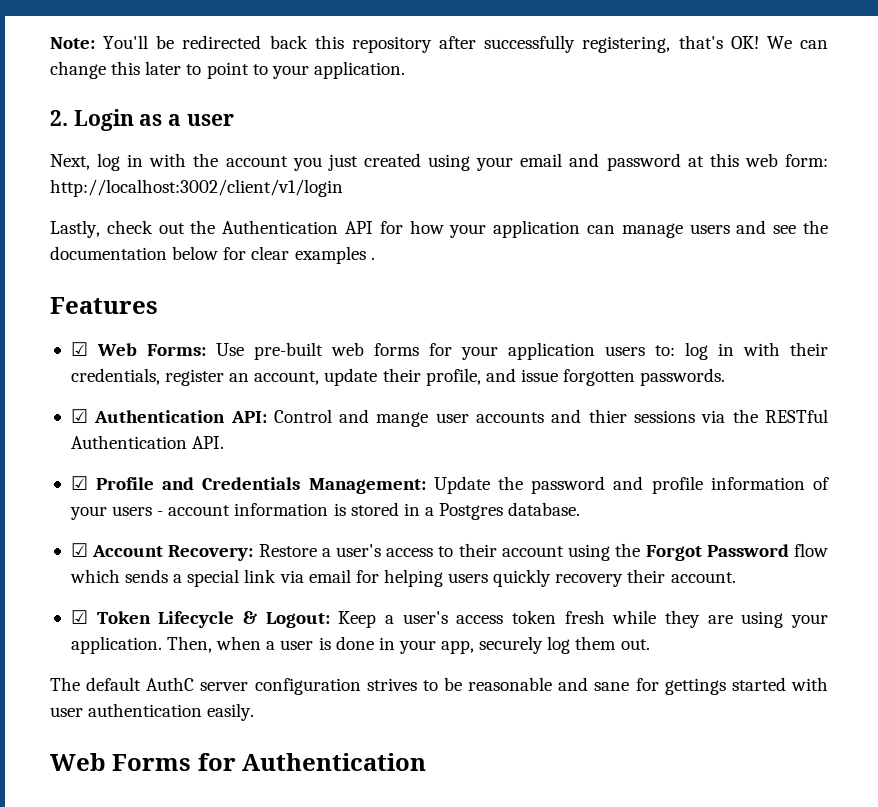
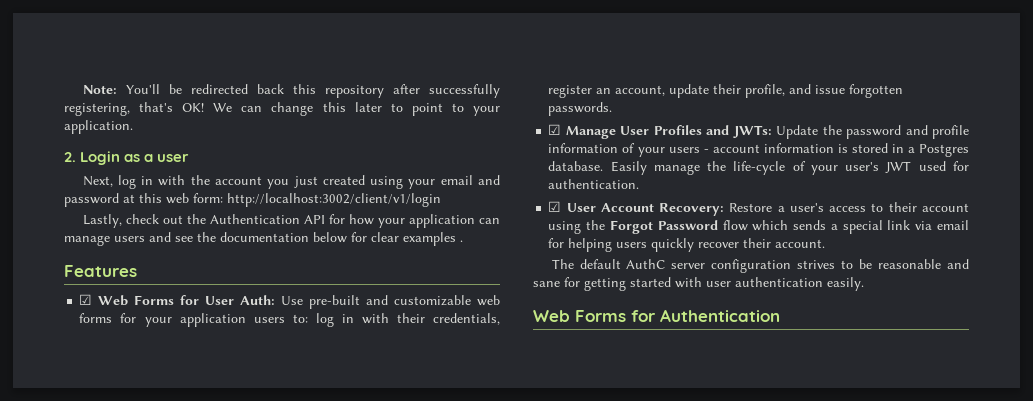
[146,342,323,360] Forms: Use pre-built -> [134,295,472,309] Forms for User Auth: Use pre-built and customizable
[94,409,828,427] [70,435,225,449] [70,476,426,494] Authentication API: Control and mange user accounts and thier sessions via the RESTful Authentication API. // ☑ Profile and Credentials Management: -> [565,125,772,139] Manage User Profiles and JWTs:
[70,543,88,557] // ☑ -> [610,161,969,175] [548,179,640,189] [548,201,596,212] Easily manage the life-cycle of your user's JWT used for authentication. // ☑ User
[555,574,624,587] recovery -> [698,242,740,248] recover
[70,610,828,628] [70,636,650,654] // ☑ Token Lifecycle & Logout: Keep a user's access token fresh while they are using your application. Then, when a user is done in your app, securely log them out. -> (826, 243) none
[664,678,726,695] gettings -> [584,278,626,291] getting

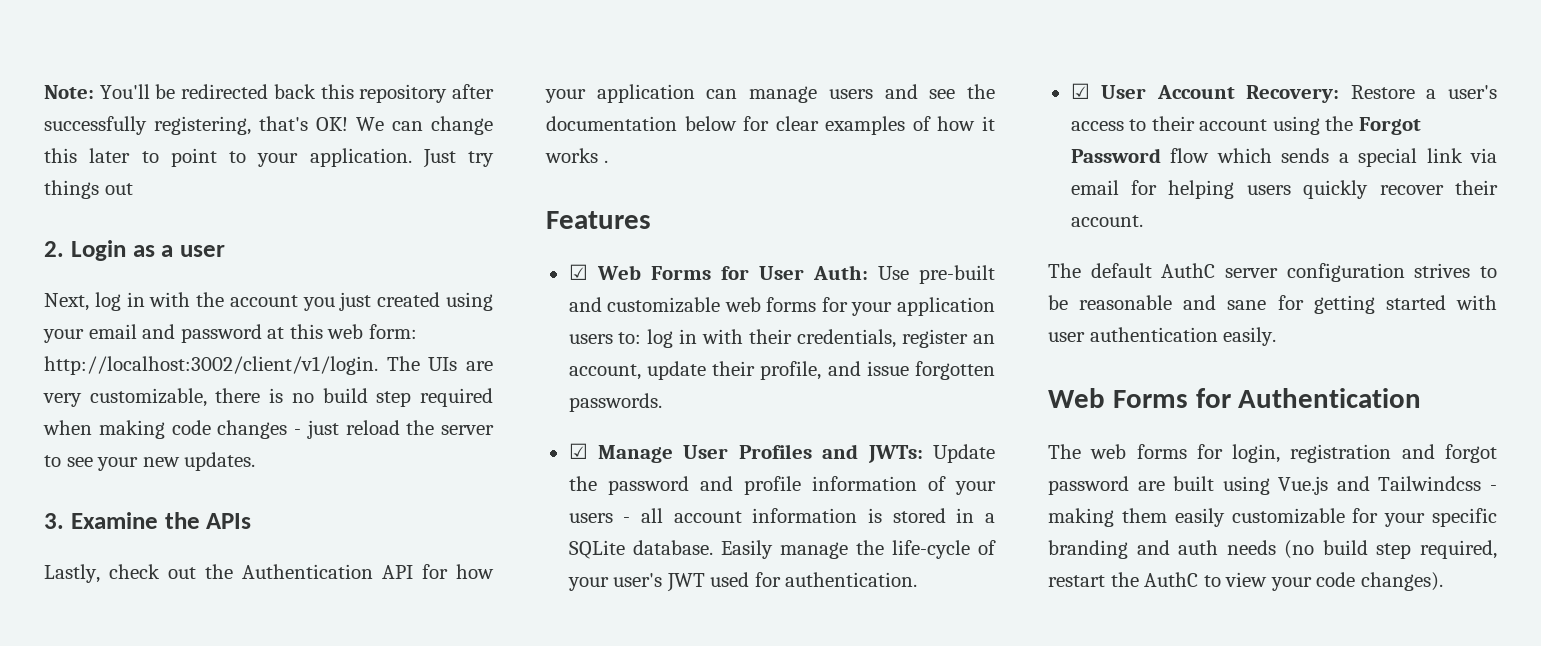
(133, 127) none -> [422,149,494,168] [44,180,133,199] Just try things out
[227,193,441,207] http://localhost:3002/client/v1/login -> [44,356,494,375] [43,388,494,407] [43,420,494,439] [44,452,256,471] [44,512,252,529] http://localhost:3002/client/v1/login. The UIs are very customizable, there is no build step required when making code changes - just reload the server to see your new updates. // 3. Examine the APIs
(456, 239) none -> [912,116,995,131] [545,148,598,163] of how it works
(709, 151) none -> [640,508,663,523] all
[919,144,969,157] Postgres -> [568,540,625,559] SQLite
(780, 315) none -> [1048,444,1497,463] [1048,476,1497,495] [1048,508,1497,527] [1048,540,1497,559] [1048,572,1443,591] // The web forms for login, registration and forgot password are built using Vue.js and Tailwindcss - making them easily customizable for your specific branding and auth needs (no build step required, restart the AuthC to view your code changes).

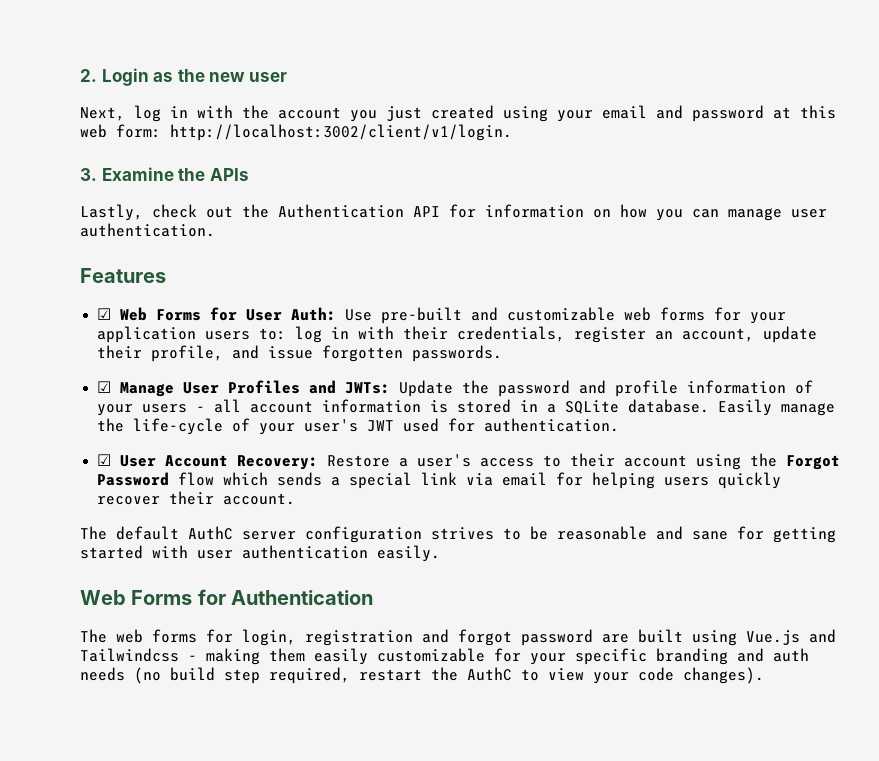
[44,84,495,103] [44,116,493,135] [44,148,494,168] [44,180,133,199] Note: You'll be redirected back this repository after successfully registering, that's OK! We can change this later to point to your application. Just try things out // -> (80, 75) none
[161,245,174,257] a -> [177,69,246,82] the new
[386,356,494,371] [43,388,494,407] [43,420,494,439] [44,452,256,471] The UIs are very customizable, there is no build step required when making code changes - just reload the server to see your new updates. -> (512, 132) none
[456,564,494,579] [545,84,995,103] [546,116,995,135] [545,148,608,163] how your application can manage users and see the documentation below for clear examples of how it works . -> [485,204,827,221] [80,223,215,237] information on how you can manage user authentication.

